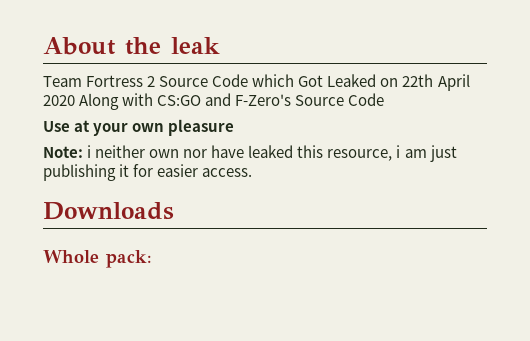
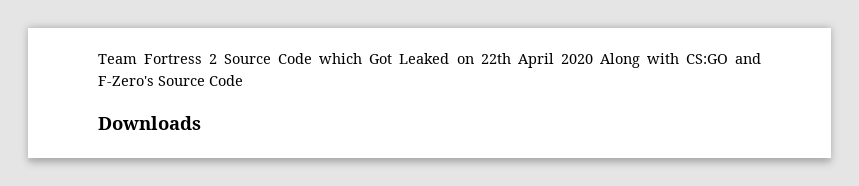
[43,37,220,55] About the leak // -> (98, 59) none
[43,119,235,136] [43,145,457,162] [43,164,253,181] // Use at your own pleasure // Note: i neither own nor have leaked this resource, i am just publishing it for easier access. -> (243, 80) none
[43,250,152,268] // Whole pack: -> (201, 123) none

